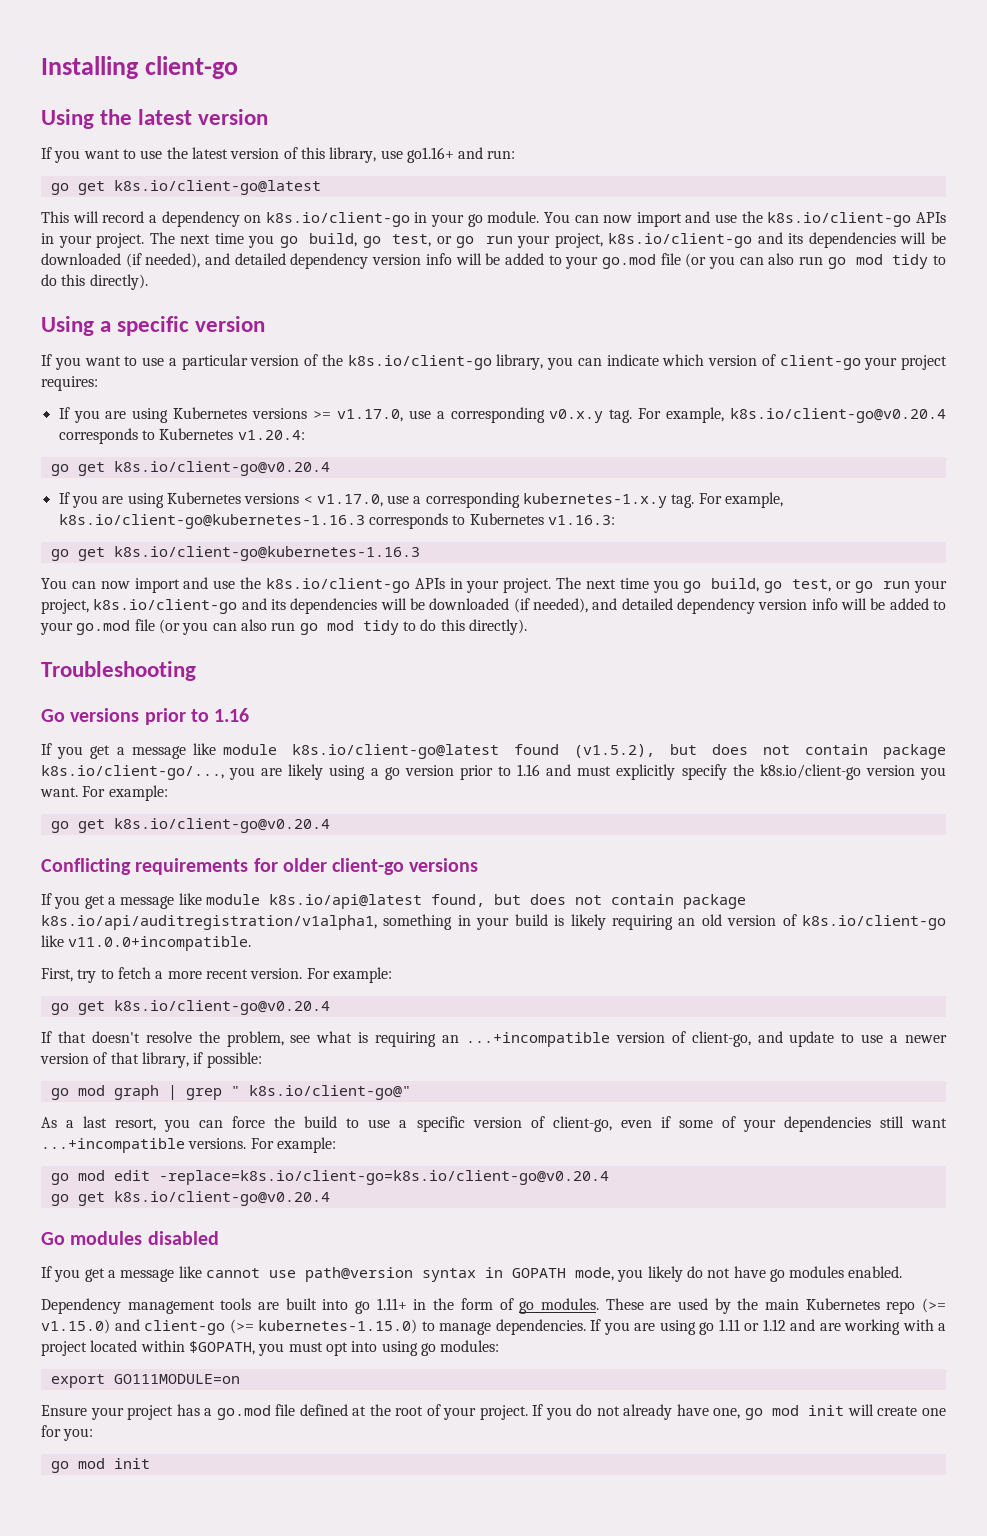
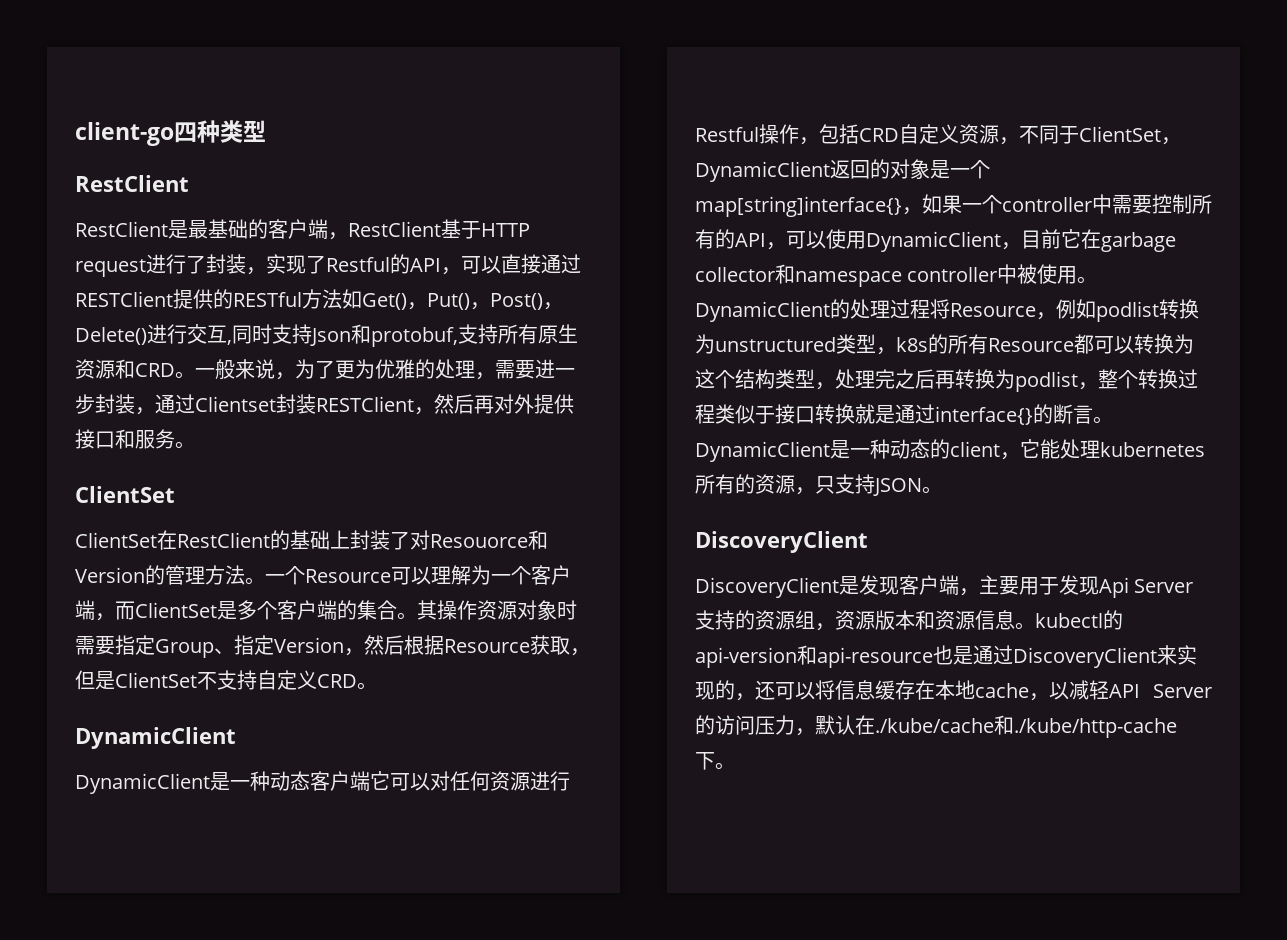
[41,56,239,79] [41,109,269,129] [41,147,516,163] [50,180,321,195] [41,211,947,227] [41,232,946,248] [41,253,946,269] [41,274,148,290] [41,316,266,336] [41,354,947,370] [41,376,98,391] [58,407,946,423] [58,428,305,444] [50,461,330,476] [58,492,784,508] [58,513,615,529] [50,546,420,561] [41,577,947,593] [41,598,947,614] [40,619,527,635] [41,661,196,681] [41,708,250,725] [41,743,946,759] [41,764,946,780] [40,785,168,801] [50,818,330,833] [41,858,479,875] [41,893,746,909] [41,914,946,930] [41,935,252,951] [41,967,392,983] [50,1000,330,1015] [41,1031,947,1047] [40,1052,262,1068] [50,1085,411,1100] [41,1116,948,1132] [41,1137,336,1153] [50,1170,609,1185] [50,1191,330,1206] [41,1231,219,1245] [41,1266,903,1282] [41,1298,946,1314] [41,1319,946,1335] [41,1340,500,1356] [50,1374,240,1388] [41,1404,946,1420] [41,1425,94,1441] [50,1458,150,1473] Installing client-go // Using the latest version // If you want to use the latest version of this library, use go1.16+ and run: // go get k8s.io/client-go@latest // This will record a dependency on k8s.io/client-go in your go module. You can now import and use the k8s.io/client-go APIs in your project. The next time you go build, go test, or go run your project, k8s.io/client-go and its dependencies will be downloaded (if needed), and detailed dependency version info will be added to your go.mod file (or you can also run go mod tidy to do this directly). // Using a specific version // If you want to use a particular version of the k8s.io/client-go library, you can indicate which version of client-go your project requires: // If you are using Kubernetes versions >= v1.17.0, use a corresponding v0.x.y tag. For example, k8s.io/client-go@v0.20.4 corresponds to Kubernetes v1.20.4: // go get k8s.io/client-go@v0.20.4 // If you are using Kubernetes versions < v1.17.0, use a corresponding kubernetes-1.x.y tag. For example, k8s.io/client-go@kubernetes-1.16.3 corresponds to Kubernetes v1.16.3: // go get k8s.io/client-go@kubernetes-1.16.3 // You can now import and use the k8s.io/client-go APIs in your project. The next time you go build, go test, or go run your project, k8s.io/client-go and its dependencies will be downloaded (if needed), and detailed dependency version info will be added to your go.mod file (or you can also run go mod tidy to do this directly). // Troubleshooting // Go versions prior to 1.16 // If you get a message like module k8s.io/client-go@latest found (v1.5.2), but does not contain package k8s.io/client-go/..., you are likely using a go version prior to 1.16 and must explicitly specify the k8s.io/client-go version you want. For example: // go get k8s.io/client-go@v0.20.4 // Conflicting requirements for older client-go versions // If you get a message like module k8s.io/api@latest found, but does not contain package k8s.io/api/auditregistration/v1alpha1, something in your build is likely requiring an old version of k8s.io/client-go like v11.0.0+incompatible. // First, try to fetch a more recent version. For example: // go get k8s.io/client-go@v0.20.4 // If that doesn't resolve the problem, see what is requiring an ...+incompatible version of client-go, and update to use a newer version of that library, if possible: // go mod graph | grep " k8s.io/client-go@" // As a last resort, you can force the build to use a specific version of client-go, even if some of your dependencies still want ...+incompatible versions. For example: // go mod edit -replace=k8s.io/client-go=k8s.io/client-go@v0.20.4 // go get k8s.io/client-go@v0.20.4 // Go modules disabled // If you get a message like cannot use path@version syntax in GOPATH mode, you likely do not have go modules enabled. // Dependency management tools are built into go 1.11+ in the form of go modules. These are used by the main Kubernetes repo (>= v1.15.0) and client-go (>= kubernetes-1.15.0) to manage dependencies. If you are using go 1.11 or 1.12 and are working with a project located within $GOPATH, you must opt into using go modules: // export GO111MODULE=on // Ensure your project has a go.mod file defined at the root of your project. If you do not already have one, go mod init will create one for you: // go mod init -> [75,120,266,146] [75,175,189,192] [75,219,530,240] [75,254,581,277] [75,289,563,310] [75,324,578,347] [75,359,575,380] [75,394,574,415] [75,429,195,449] [75,486,175,503] [75,530,548,550] [75,565,571,585] [75,600,577,621] [75,635,590,658] [75,670,377,690] [75,727,236,749] [75,771,570,794] [695,124,1181,145] [695,159,990,182] [695,194,1212,217] [695,229,1176,252] [695,264,1098,287] [695,299,1199,322] [695,334,1194,355] [695,369,1198,392] [695,404,1113,425] [695,439,1205,462] [695,474,942,496] [695,531,868,553] [695,575,1194,598] [695,610,1123,631] [695,645,1197,668] [695,680,1212,701] [695,715,1177,738] [695,752,735,770] client-go四种类型 // RestClient // RestClient是最基础的客户端，RestClient基于HTTP request进行了封装，实现了Restful的API，可以直接通过RESTClient提供的RESTful方法如Get()，Put()，Post()，Delete()进行交互,同时支持Json和protobuf,支持所有原生资源和CRD。一般来说，为了更为优雅的处理，需要进一步封装，通过Clientset封装RESTClient，然后再对外提供接口和服务。 // ClientSet // ClientSet在RestClient的基础上封装了对Resouorce和Version的管理方法。一个Resource可以理解为一个客户端，而ClientSet是多个客户端的集合。其操作资源对象时需要指定Group、指定Version，然后根据Resource获取，但是ClientSet不支持自定义CRD。 // DynamicClient // DynamicClient是一种动态客户端它可以对任何资源进行Restful操作，包括CRD自定义资源，不同于ClientSet，DynamicClient返回的对象是一个map[string]interface{}，如果一个controller中需要控制所有的API，可以使用DynamicClient，目前它在garbage collector和namespace controller中被使用。DynamicClient的处理过程将Resource，例如podlist转换为unstructured类型，k8s的所有Resource都可以转换为这个结构类型，处理完之后再转换为podlist，整个转换过程类似于接口转换就是通过interface{}的断言。DynamicClient是一种动态的client，它能处理kubernetes所有的资源，只支持JSON。 // DiscoveryClient // DiscoveryClient是发现客户端，主要用于发现Api Server支持的资源组，资源版本和资源信息。kubectl的api-version和api-resource也是通过DiscoveryClient来实现的，还可以将信息缓存在本地cache，以减轻API Server的访问压力，默认在./kube/cache和./kube/http-cache下。

